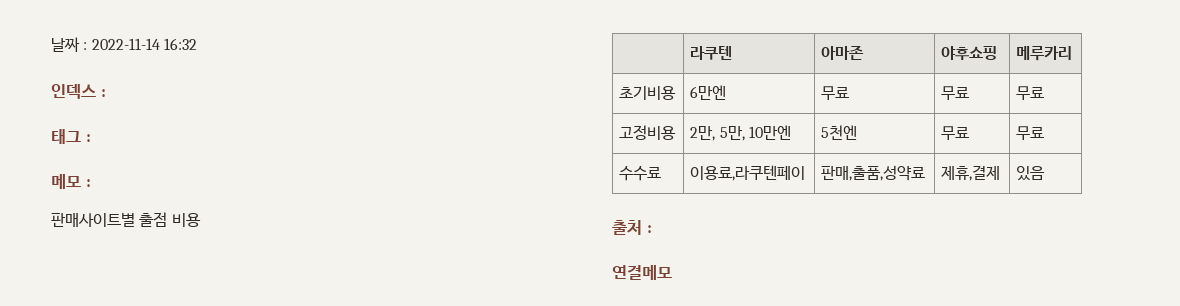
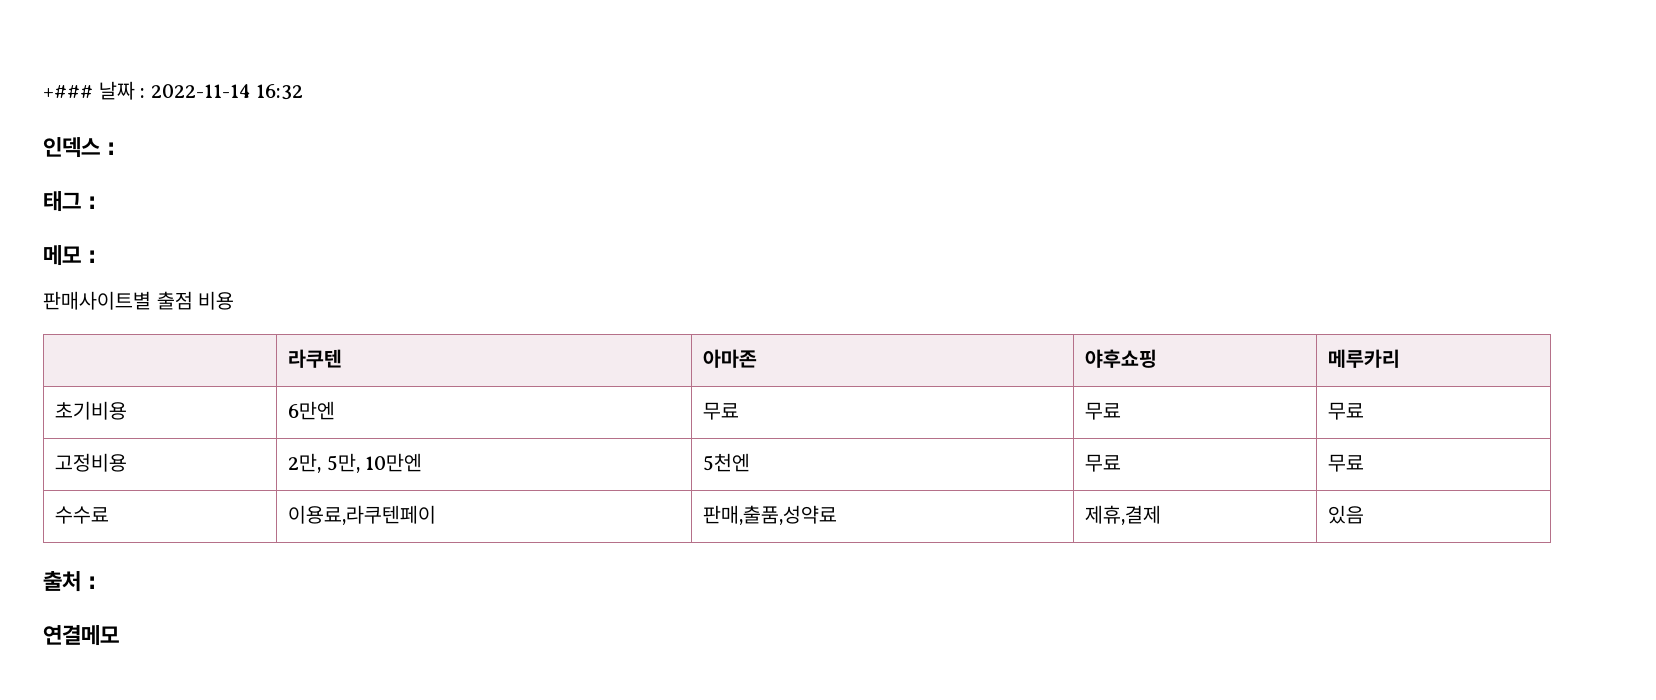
(51, 44) none -> [43,85,93,98] +###

